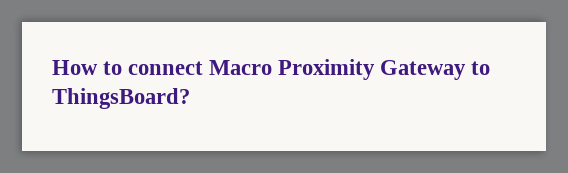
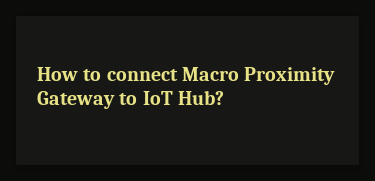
[52,88,190,109] ThingsBoard? -> [142,90,224,105] IoT Hub?

